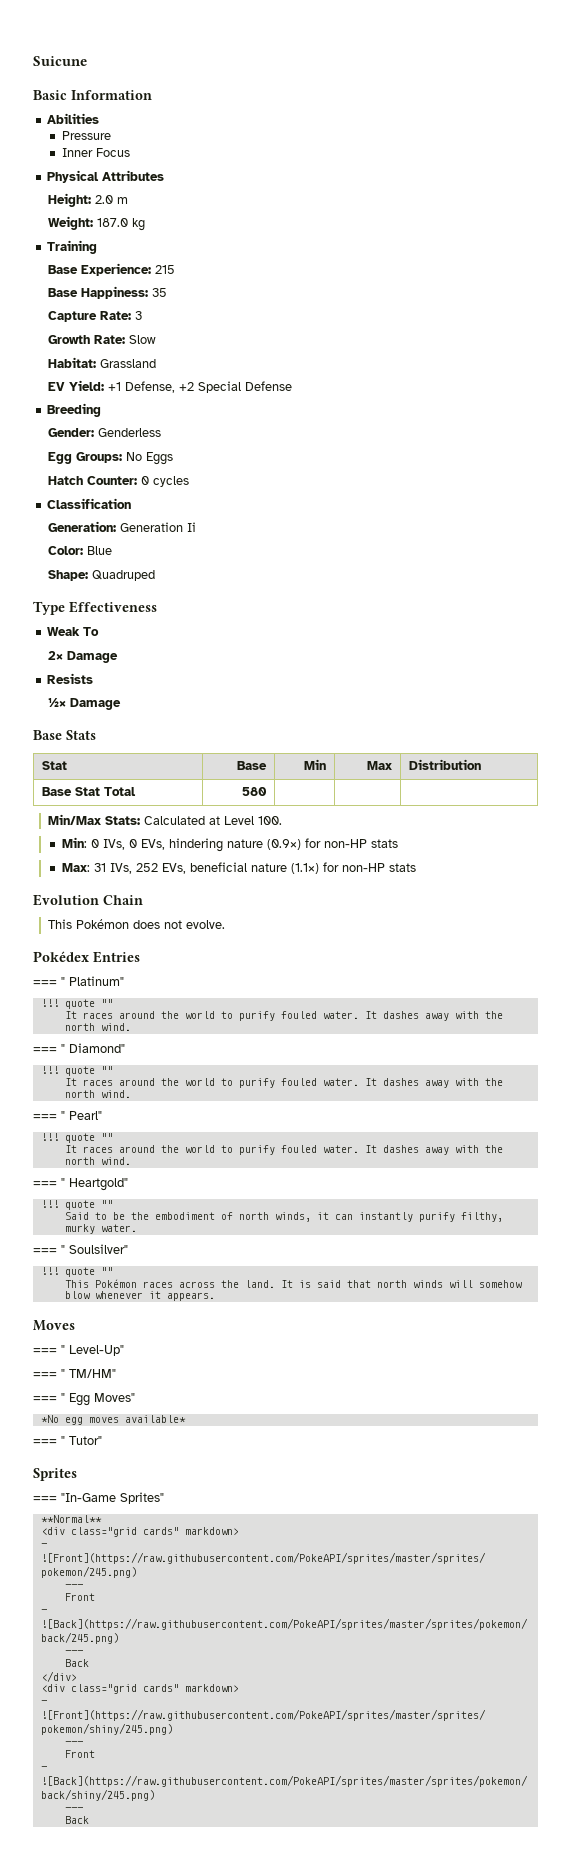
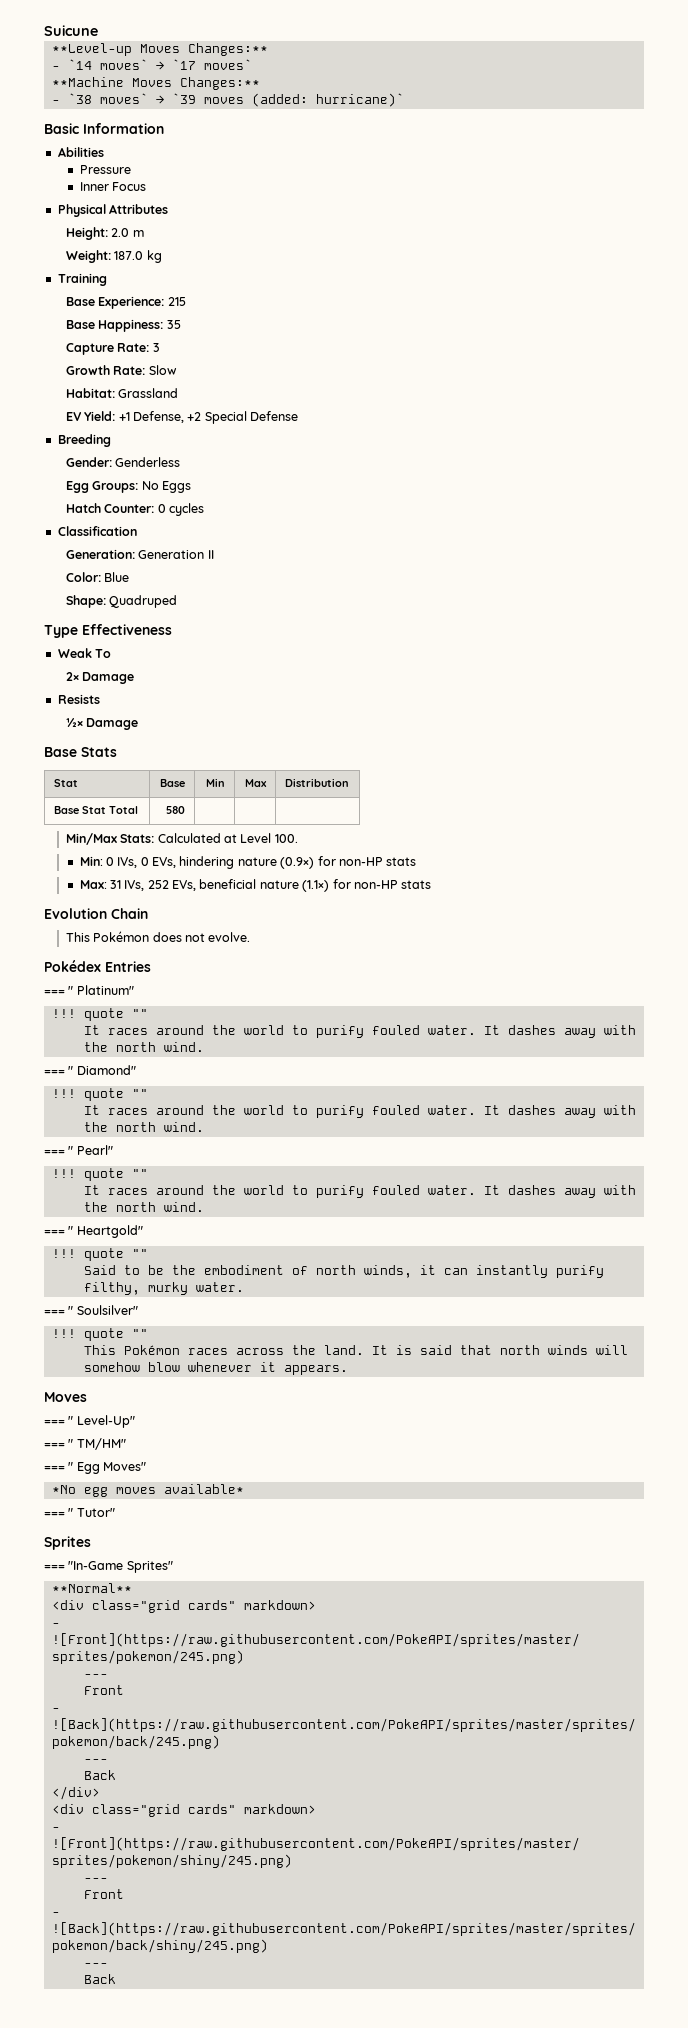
(87, 61) none -> [51,43,268,56] [51,59,252,70] [51,77,260,90] [51,93,404,107] // **Level-up Moves Changes:** // - `14 moves` → `17 moves` // **Machine Moves Changes:** // - `38 moves` → `39 moves (added: hurricane)`
[186,522,196,532] Ii -> [207,550,214,559] II

